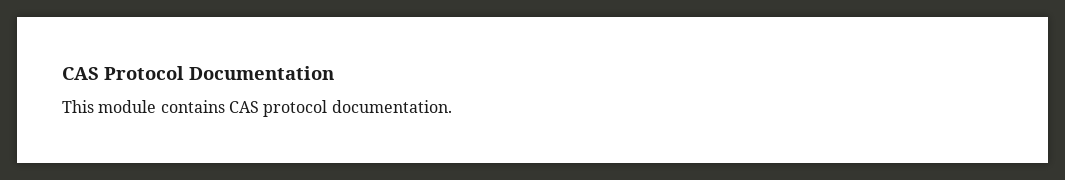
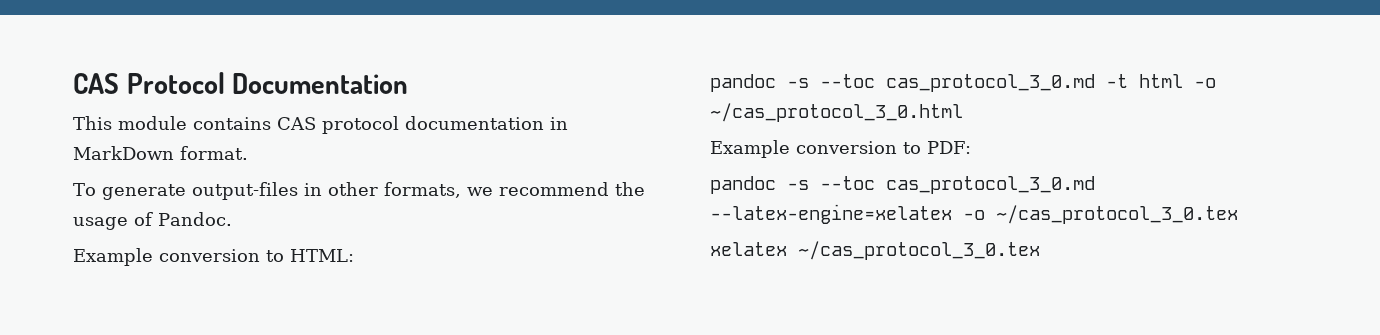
[331,100,452,113] documentation. -> [405,116,568,130] [73,146,248,160] [73,182,645,200] [73,212,232,230] [73,248,354,266] [710,74,1216,92] [710,103,963,122] [710,140,971,158] [710,176,1095,194] [710,204,1238,224] [710,241,1040,260] documentation in MarkDown format. // To generate output-files in other formats, we recommend the usage of Pandoc. // Example conversion to HTML: // pandoc -s --toc cas_protocol_3_0.md -t html -o ~/cas_protocol_3_0.html // Example conversion to PDF: // pandoc -s --toc cas_protocol_3_0.md --latex-engine=xelatex -o ~/cas_protocol_3_0.tex // xelatex ~/cas_protocol_3_0.tex

